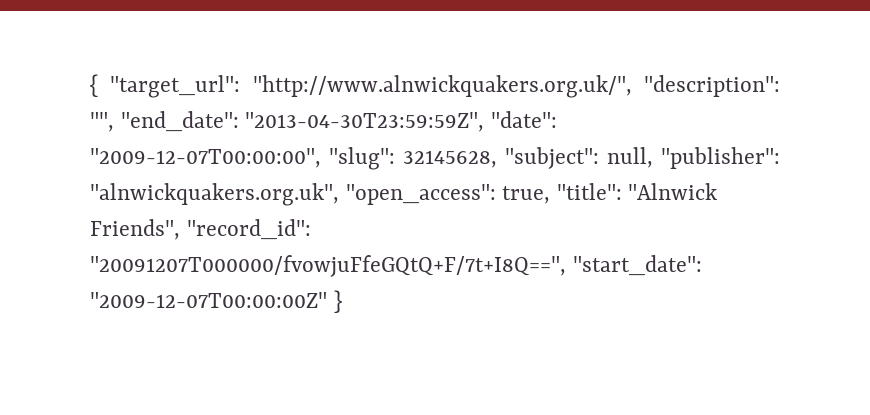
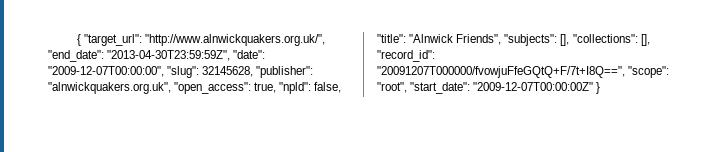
[644,75,780,97] [90,112,114,132] "description": "", -> (326, 40) none
[505,147,653,169] "subject": null, -> (254, 71) none
(551, 195) none -> [279,82,342,94] "npld": false,
[186,219,311,240] [90,255,566,277] "record_id": "20091207T000000/fvowjuFfeGQtQ+F/7t+I8Q==", -> [504,34,650,46] [377,50,435,62] [377,66,670,78] [377,82,407,93] "subjects": [], "collections": [], "record_id": "20091207T000000/fvowjuFfeGQtQ+F/7t+I8Q==", "scope": "root",

